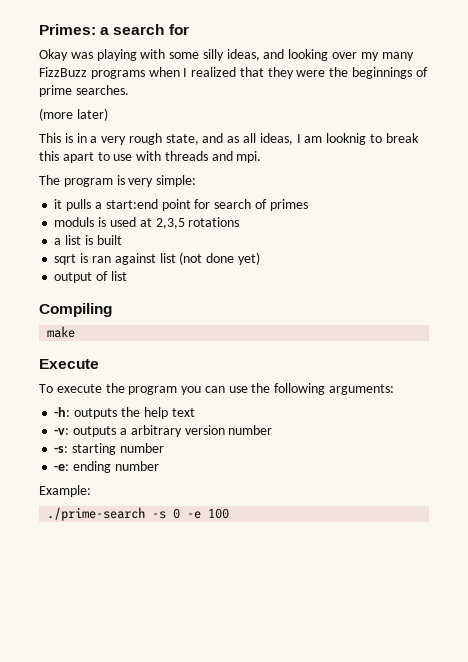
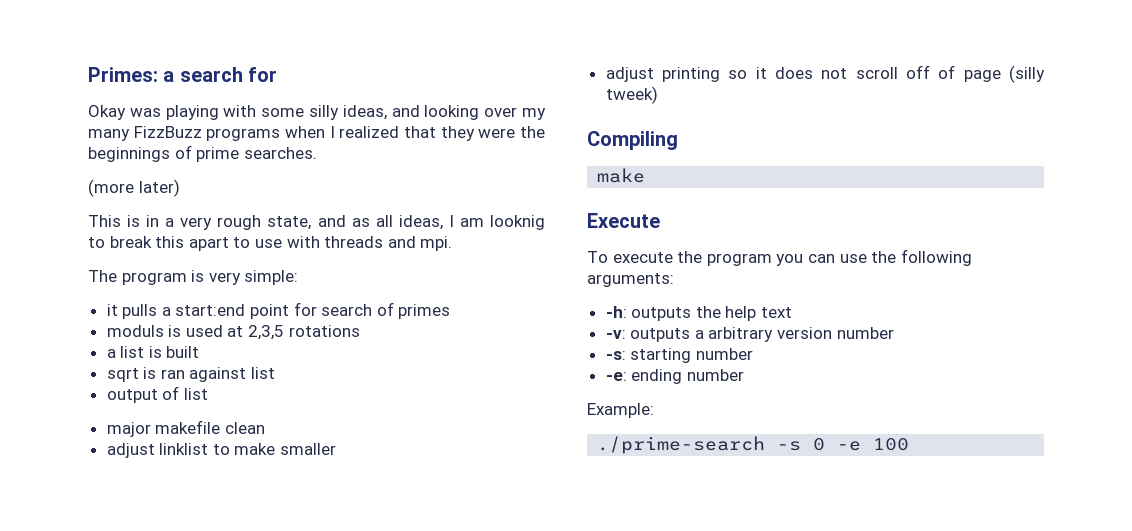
[179,252,260,265] (not done yet) -> (276, 373) none
(127, 276) none -> [106,420,265,437] [106,443,337,458] [605,65,1045,83] [605,86,658,104] // major makefile clean // adjust linklist to make smaller // adjust printing so it does not scroll off of page (silly tweek)

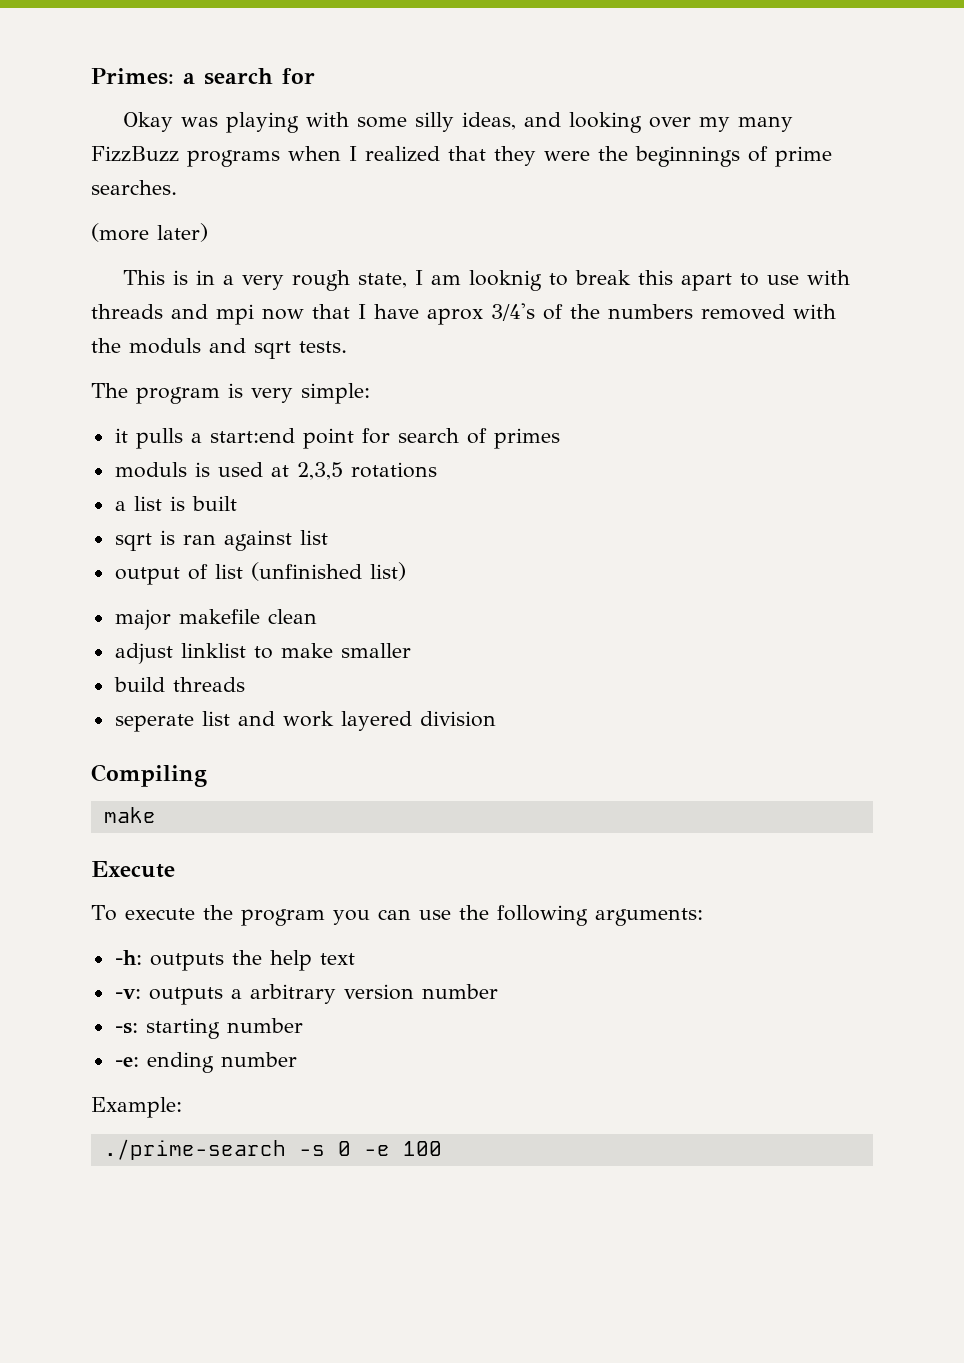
[317,215,443,230] and as all ideas, -> (408, 280) none
[420,236,453,251] mpi. -> [216,303,836,325] [91,338,347,359] mpi now that I have aprox 3/4's of the numbers removed with the moduls and sqrt tests.
(208, 394) none -> [250,562,406,581] (unfinished list)
[605,65,1045,83] [605,86,658,104] adjust printing so it does not scroll off of page (silly tweek) -> [113,677,245,692] [114,711,496,732] build threads // seperate list and work layered division

